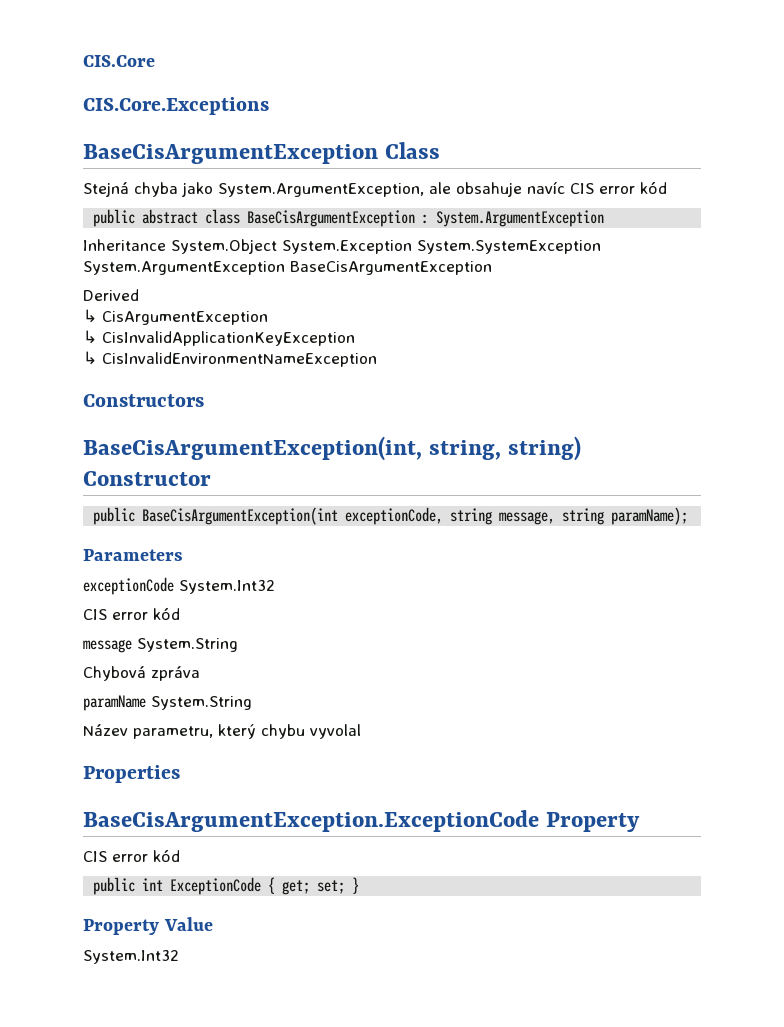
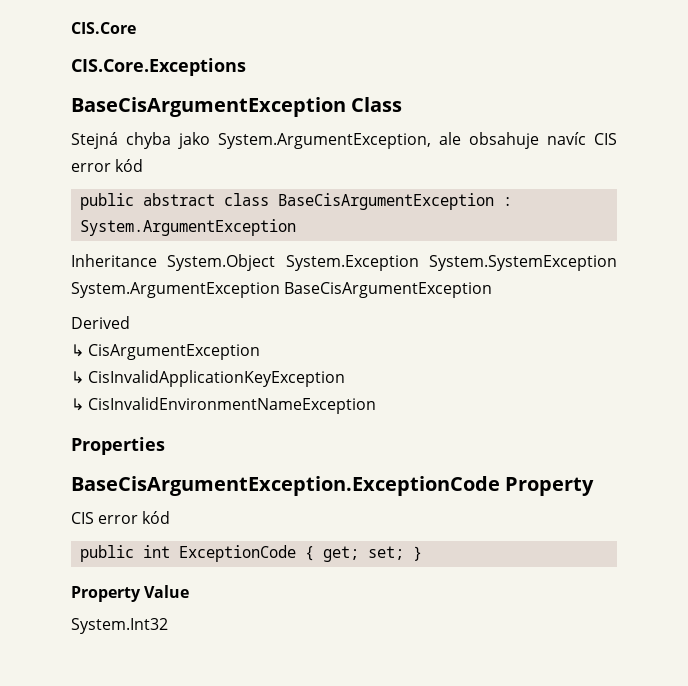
[83,394,204,407] [83,436,581,461] [83,471,211,486] [93,507,689,525] [83,549,183,561] [83,577,275,595] [83,607,180,620] [83,638,238,653] [83,666,200,681] [83,695,252,711] [83,724,361,739] // Constructors // BaseCisArgumentException(int, string, string) Constructor // public BaseCisArgumentException(int exceptionCode, string message, string paramName); // Parameters // exceptionCode System.Int32 // CIS error kód // message System.String // Chybová zpráva // paramName System.String // Název parametru, který chybu vyvolal -> (377, 405) none

